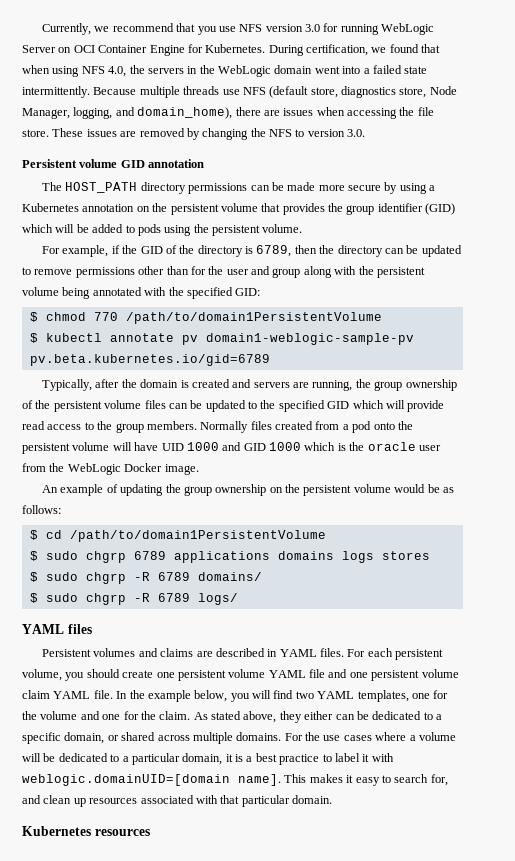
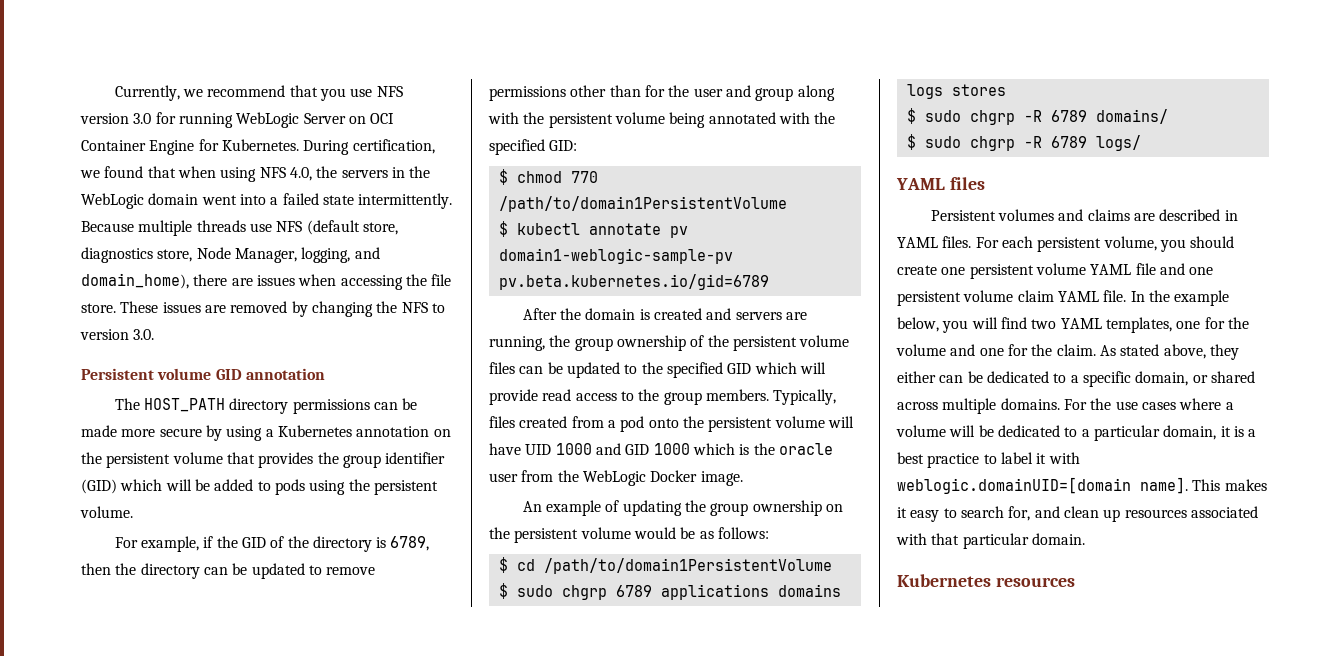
[42,379,120,391] Typically, after -> [522,308,557,320] After
[200,421,249,433] Normally -> [773,389,837,405] Typically,

